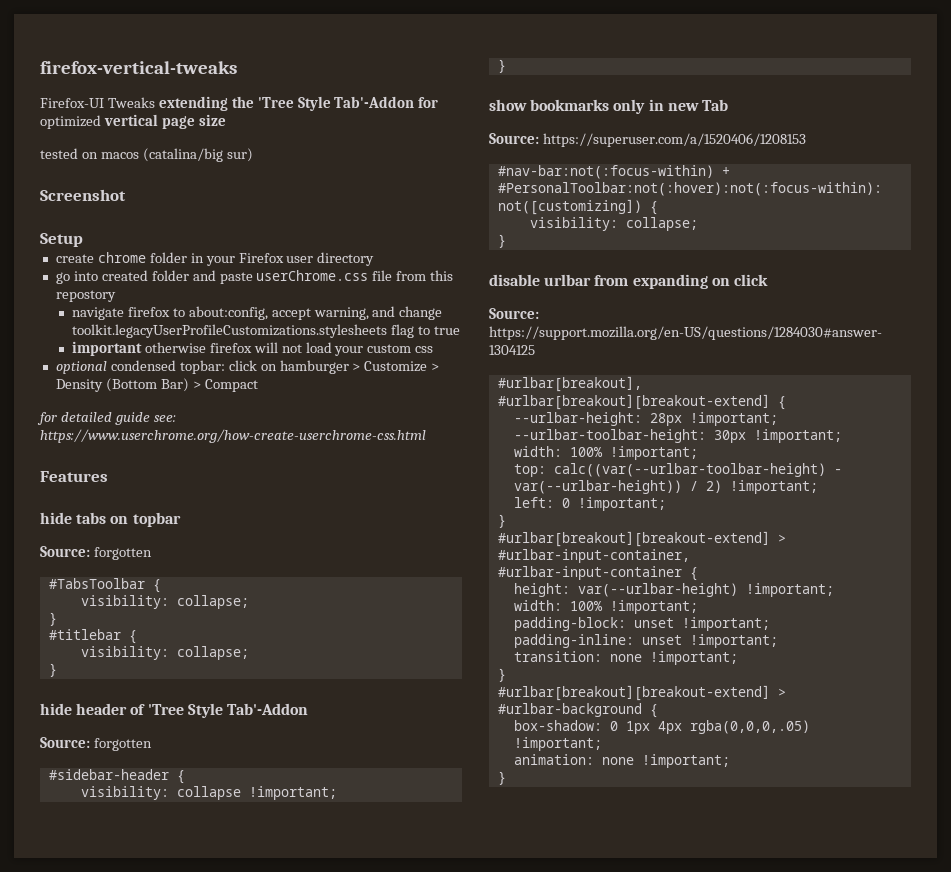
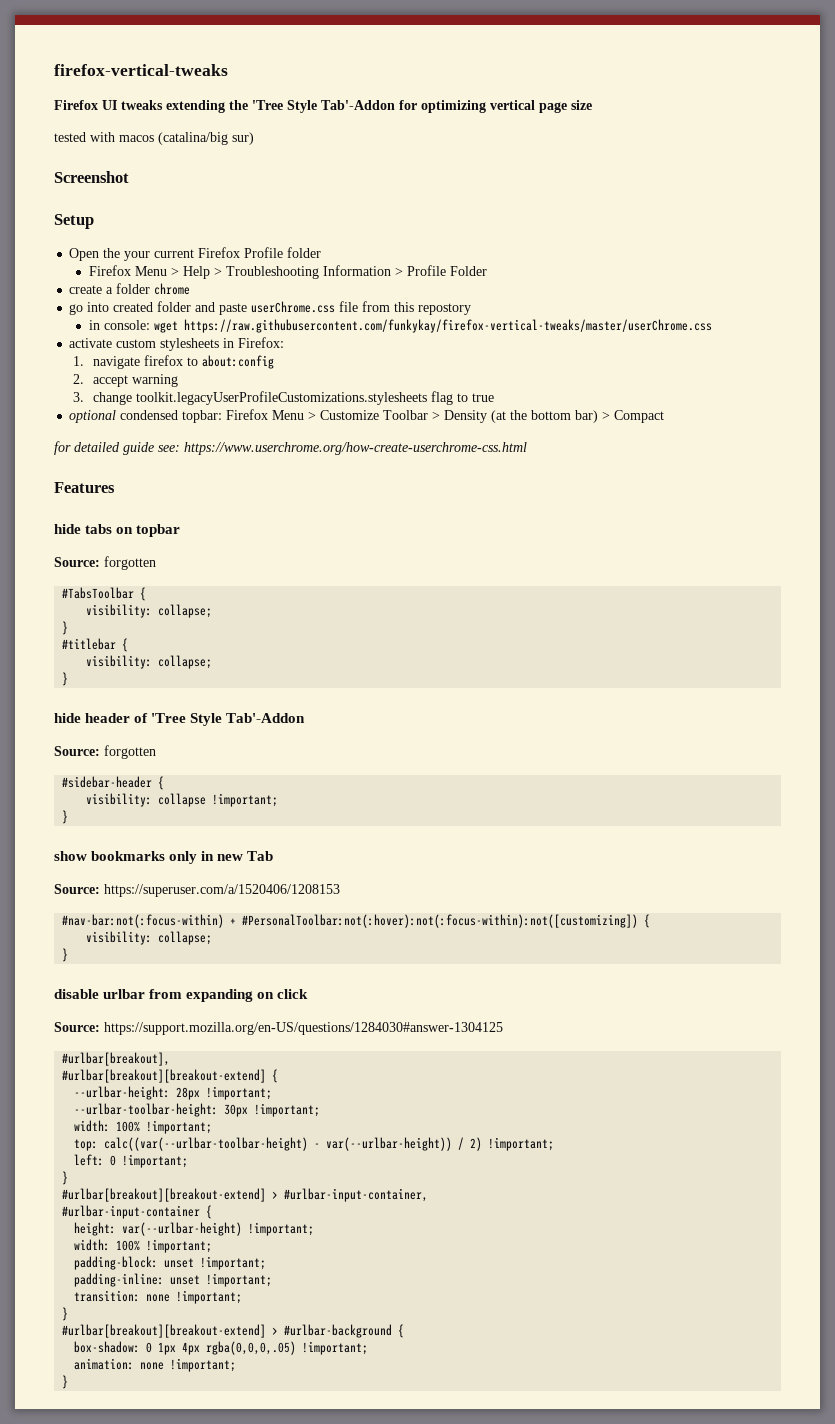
[40,97,155,108] Firefox-UI Tweaks -> [54,100,163,110] Firefox UI tweaks
[40,115,101,129] optimized -> [421,100,486,113] optimizing
[81,152,98,159] on -> [90,132,115,142] with
(83, 240) none -> [69,247,322,261] [88,265,487,279] // Open the your current Firefox Profile folder // Firefox Menu > Help > Troubleshooting Information > Profile Folder
(94, 258) none -> [106,283,151,294] a folder
[149,252,375,266] folder in your Firefox user directory -> (191, 289) none
[71,306,396,320] navigate firefox to about:config, accept warning, and -> [88,319,712,333] [69,337,285,351] [73,355,274,369] [73,374,178,387] [73,392,85,402] in console: wget https://raw.githubusercontent.com/funkykay/firefox-vertical-tweaks/master/userChrome.css // activate custom stylesheets in Firefox: // 1. navigate firefox to about:config // 2. accept warning // 3.
[71,341,434,356] // important otherwise firefox will not load your custom css -> (494, 397) none
[228,360,349,374] click on hamburger -> [226,409,305,420] Firefox Menu
(428, 366) none -> [383,410,429,420] Toolbar
[105,378,189,392] (Bottom Bar) -> [491,410,599,423] (at the bottom bar)

